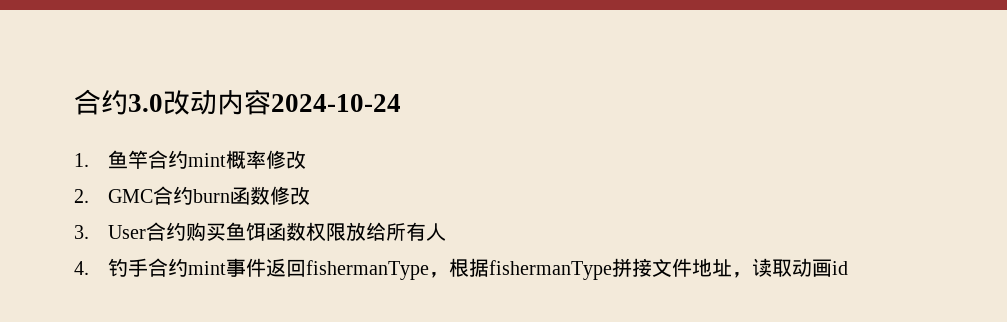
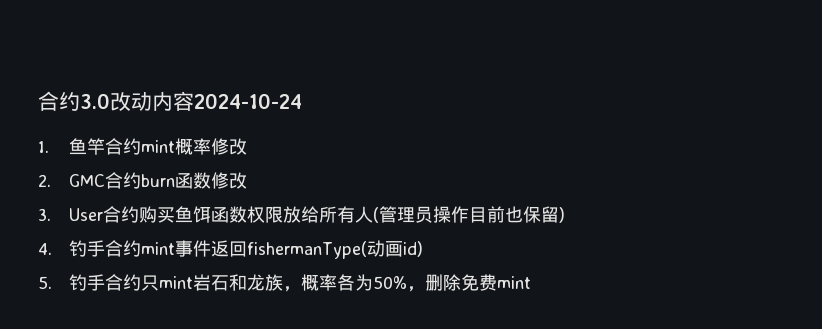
(446, 232) none -> [373,206,566,223] (管理员操作目前也保留)
[305,258,848,280] fishermanType，根据fishermanType拼接文件地址，读取动画id -> [247,240,424,259] [38,274,532,292] fishermanType(动画id) // 5.钓手合约只mint岩石和龙族，概率各为50%，删除免费mint

